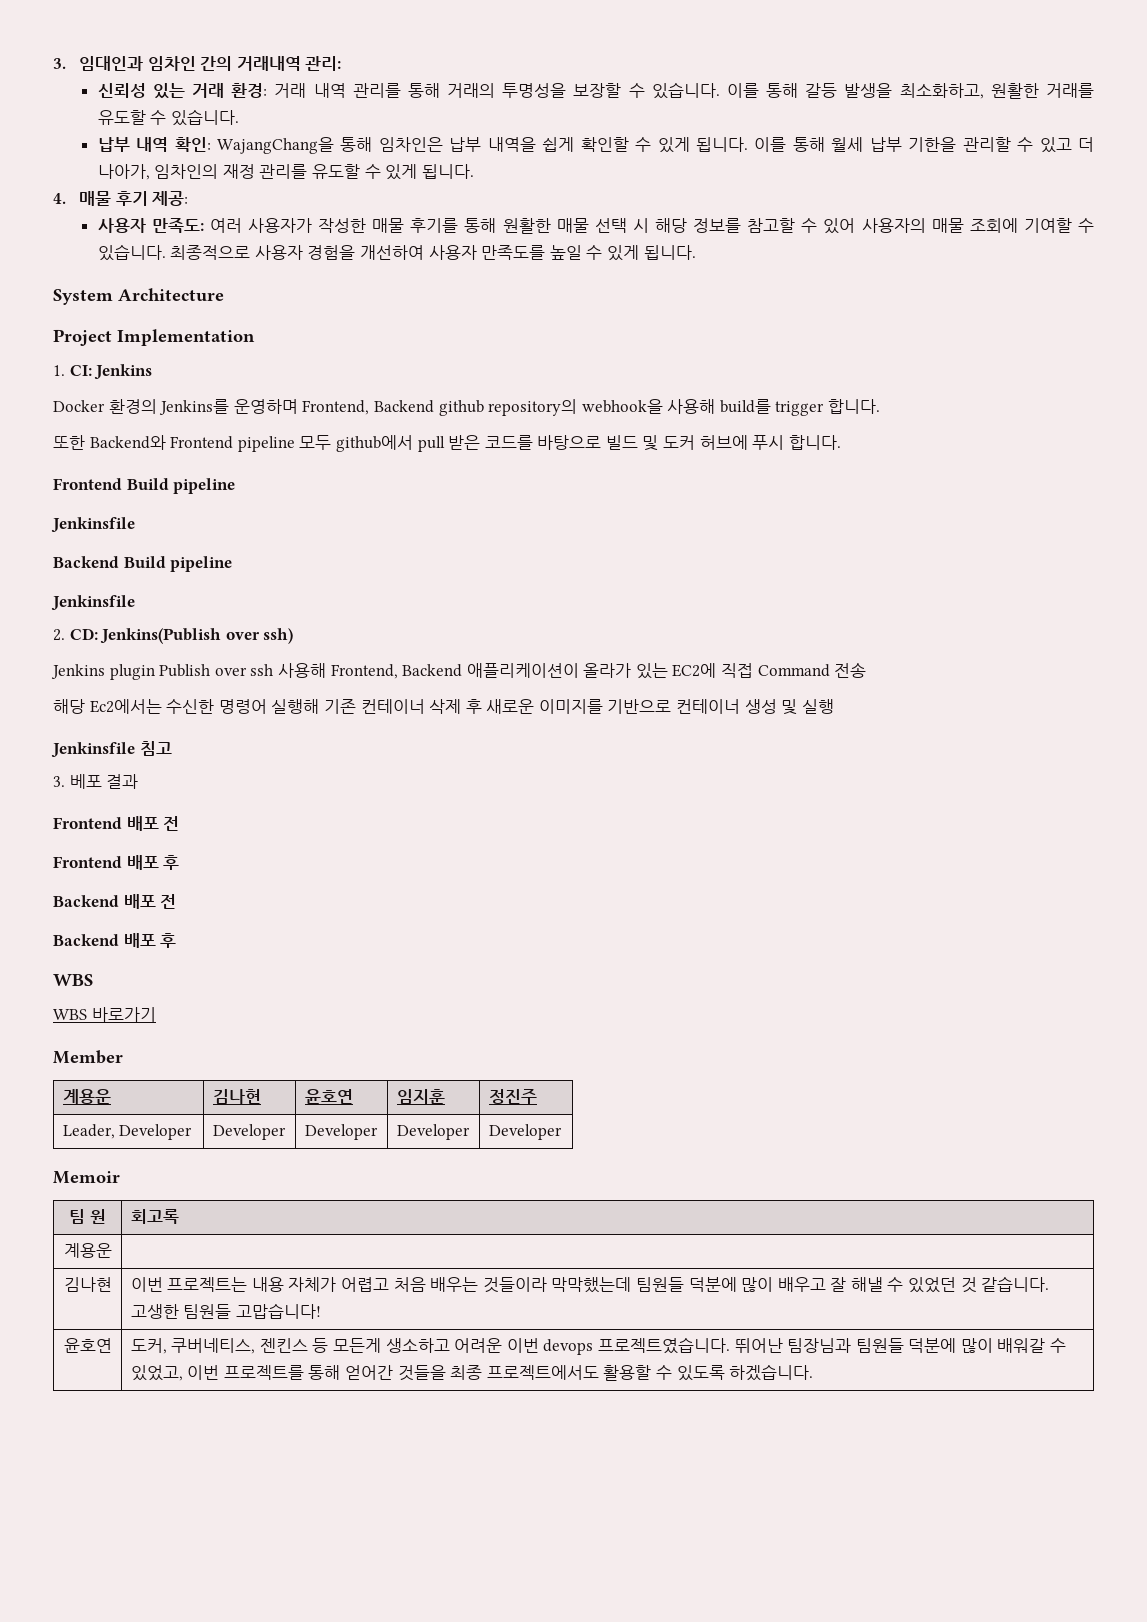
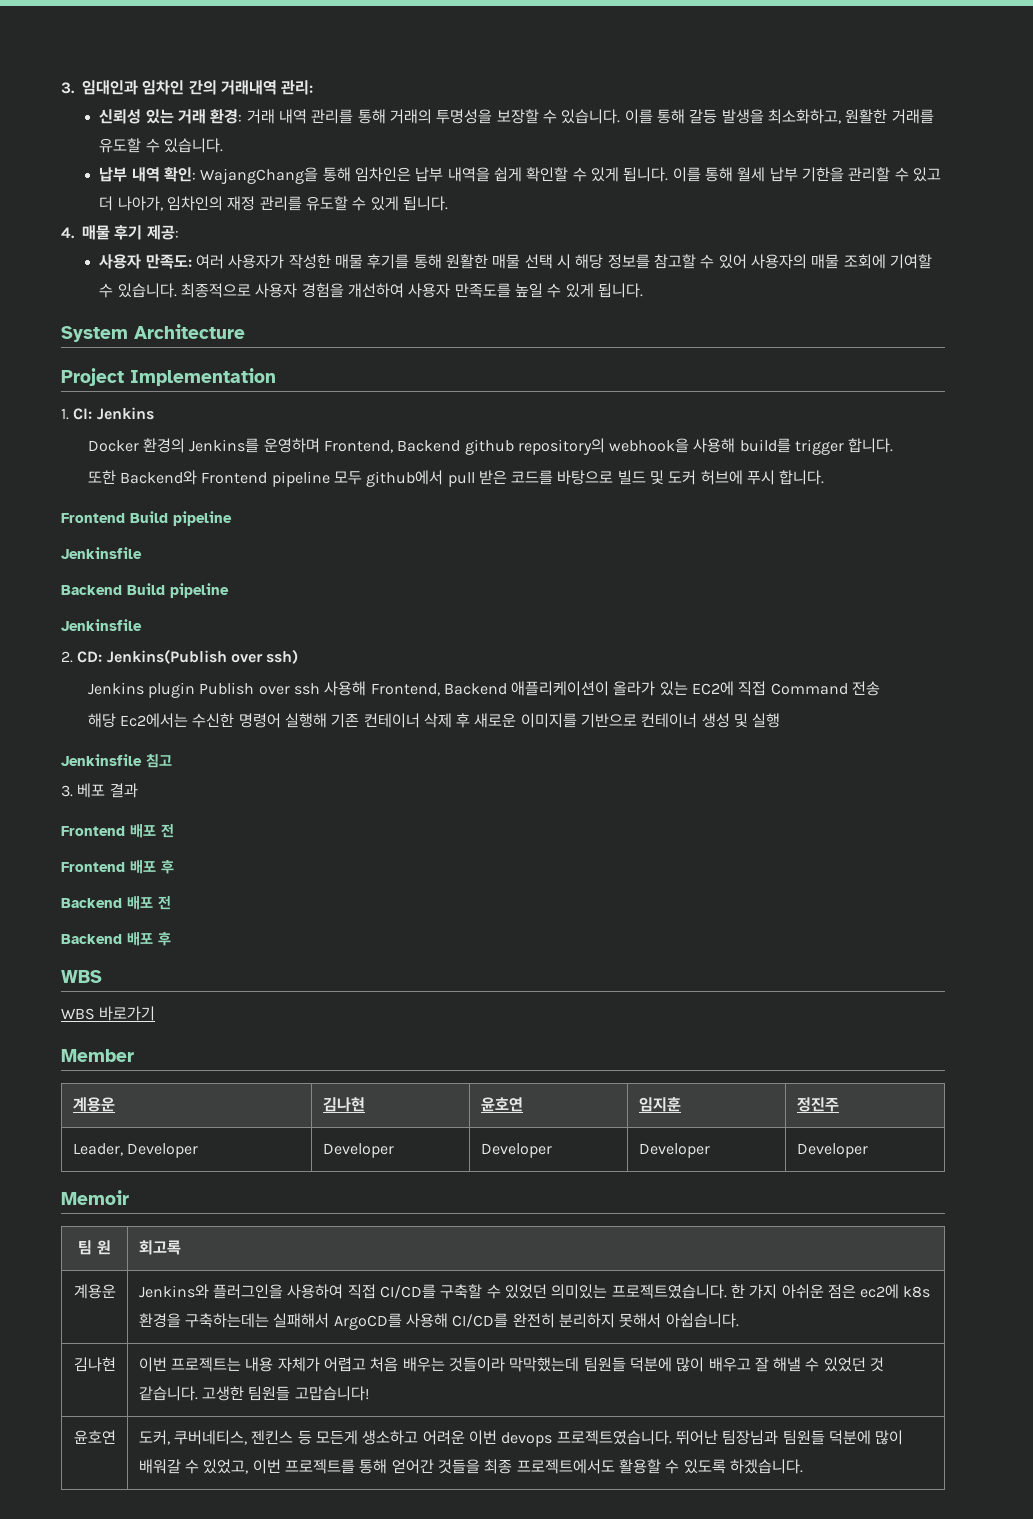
(112, 1250) none -> [138,1284,931,1299] [138,1313,739,1330] Jenkins와 플러그인을 사용하여 직접 CI/CD를 구축할 수 있었던 의미있는 프로젝트였습니다. 한 가지 아쉬운 점은 ec2에 k8s 환경을 구축하는데는 실패해서 ArgoCD를 사용해 CI/CD를 완전히 분리하지 못해서 아쉽습니다.

